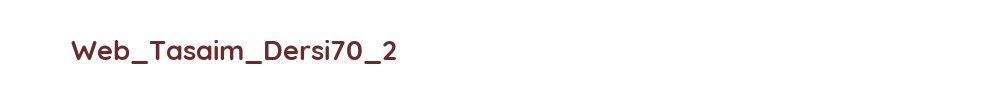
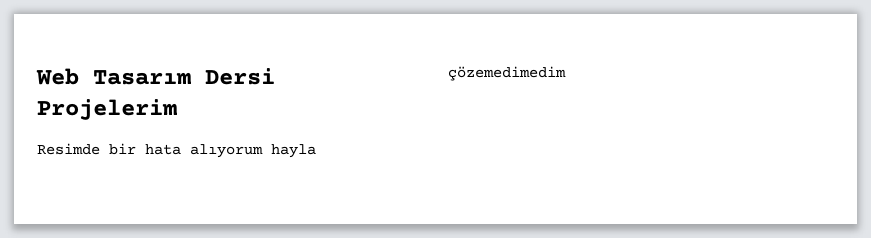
[71,39,397,64] Web_Tasaim_Dersi70_2 -> [36,68,275,85] [37,99,177,120] [37,143,316,158] [448,66,566,81] Web Tasarım Dersi Projelerim // Resimde bir hata alıyorum hayla çözemedimedim

